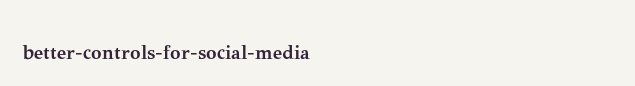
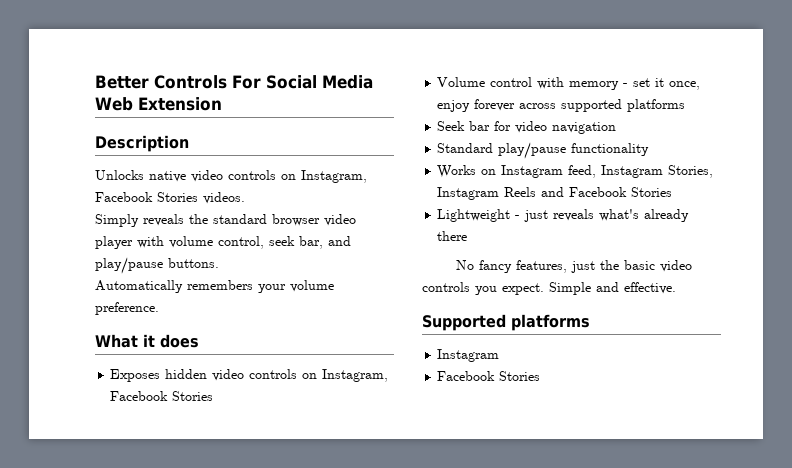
[22,45,310,60] better-controls-for-social-media -> [95,75,373,89] [95,97,222,111] [95,135,189,152] [95,170,367,183] [95,192,245,204] [95,214,356,227] [95,236,351,249] [95,257,219,274] [95,280,334,293] [95,302,159,315] [95,334,199,348] [110,369,389,382] [110,391,214,401] [437,77,701,90] [437,99,686,112] [437,121,617,134] [437,142,650,159] [437,165,714,178] [437,187,673,200] [437,209,690,222] [437,231,468,241] [455,260,692,273] [422,282,676,295] [422,314,590,331] [437,349,500,362] [437,371,541,381] Better Controls For Social Media Web Extension // Description // Unlocks native video controls on Instagram, Facebook Stories videos. // Simply reveals the standard browser video player with volume control, seek bar, and play/pause buttons. // Automatically remembers your volume preference. // What it does // Exposes hidden video controls on Instagram, Facebook Stories // Volume control with memory - set it once, enjoy forever across supported platforms // Seek bar for video navigation // Standard play/pause functionality // Works on Instagram feed, Instagram Stories, Instagram Reels and Facebook Stories // Lightweight - just reveals what's already there // No fancy features, just the basic video controls you expect. Simple and effective. // Supported platforms // Instagram // Facebook Stories

